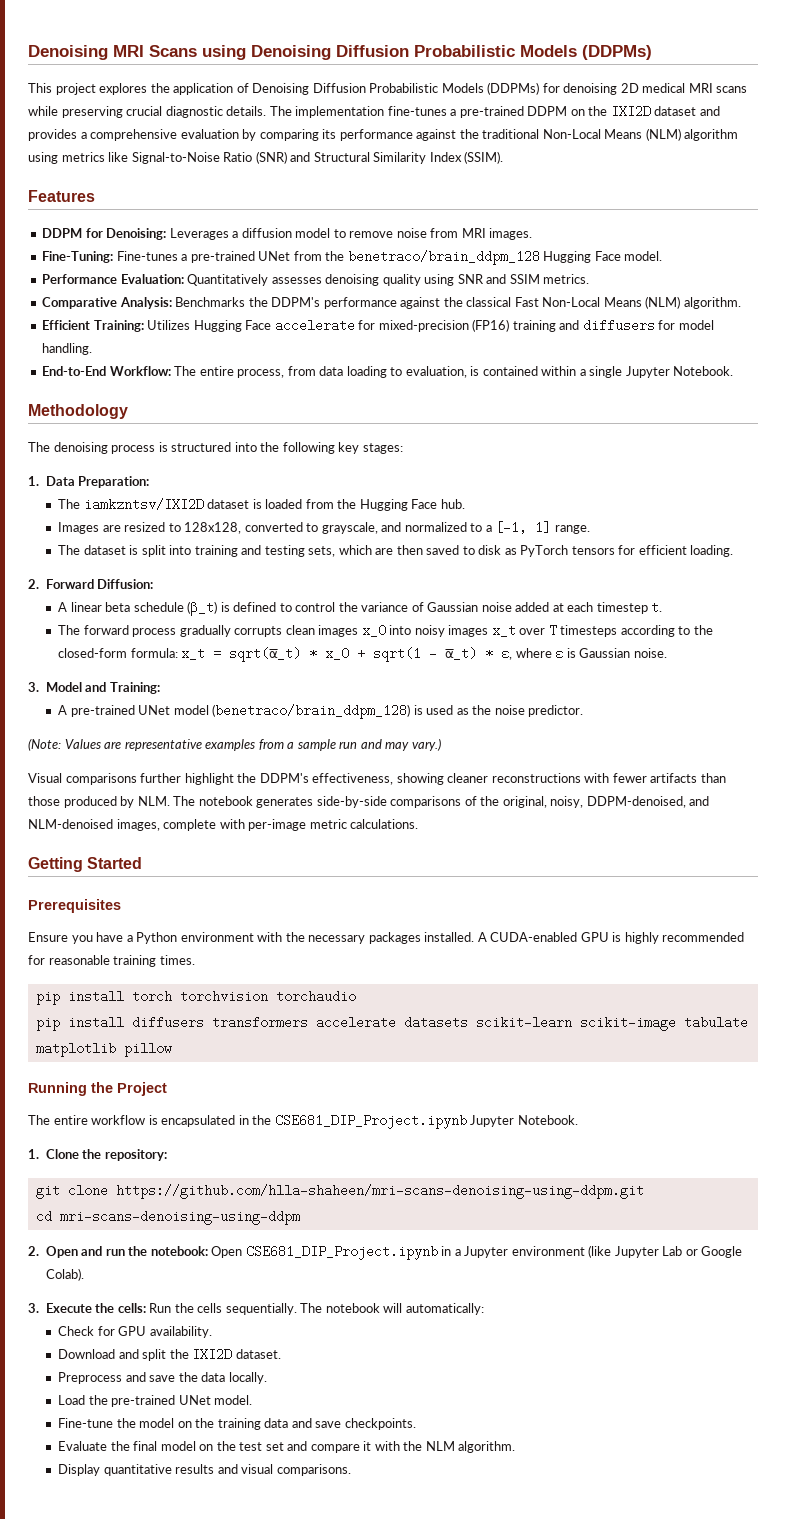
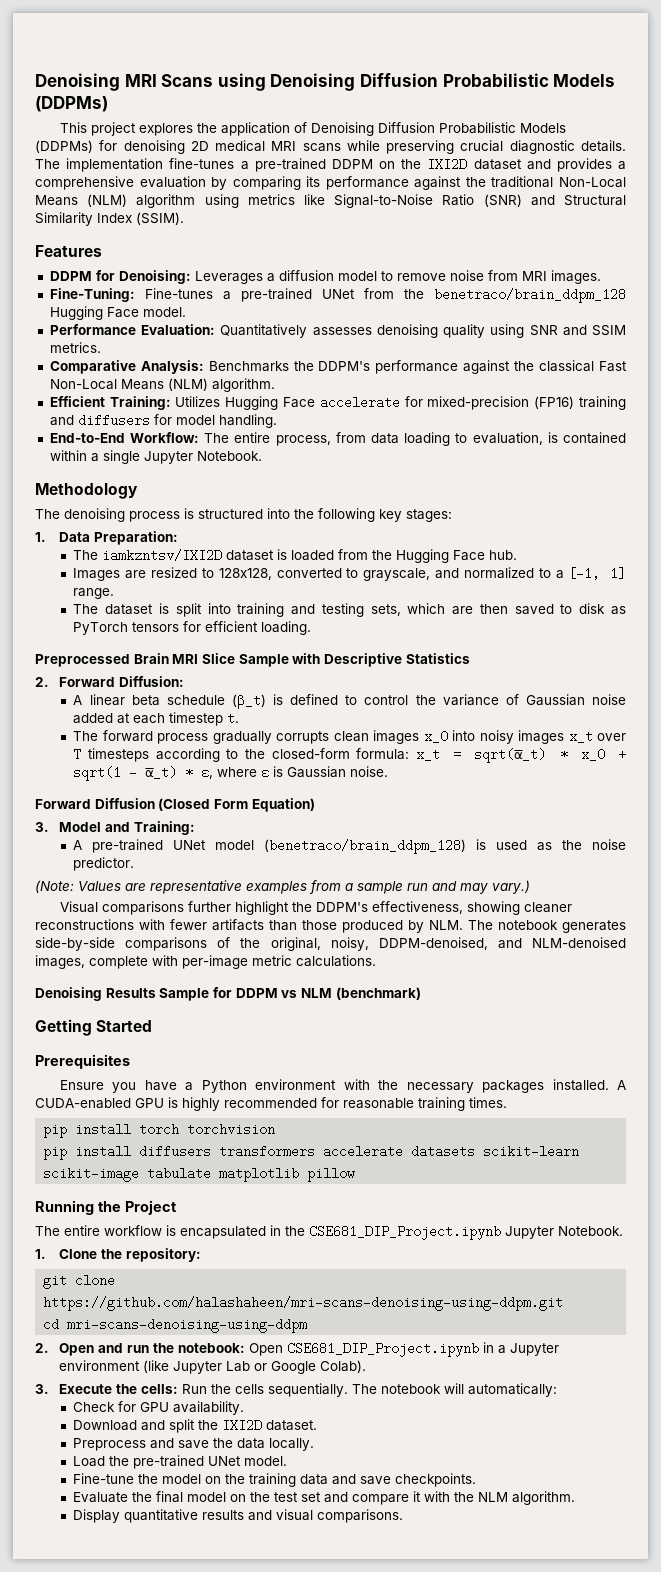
(734, 551) none -> [35,653,470,667] // Preprocessed Brain MRI Slice Sample with Descriptive Statistics
(667, 653) none -> [35,798,315,812] // Forward Diffusion (Closed Form Equation)
(419, 824) none -> [35,987,421,1001] // Denoising Results Sample for DDPM vs NLM (benchmark)
[275,990,356,1003] torchaudio -> (276, 1129) none
[115,1184,644,1199] https://github.com/hlla-shaheen/mri-scans-denoising-using-ddpm.git -> [43,1296,564,1311] https://github.com/halashaheen/mri-scans-denoising-using-ddpm.git

